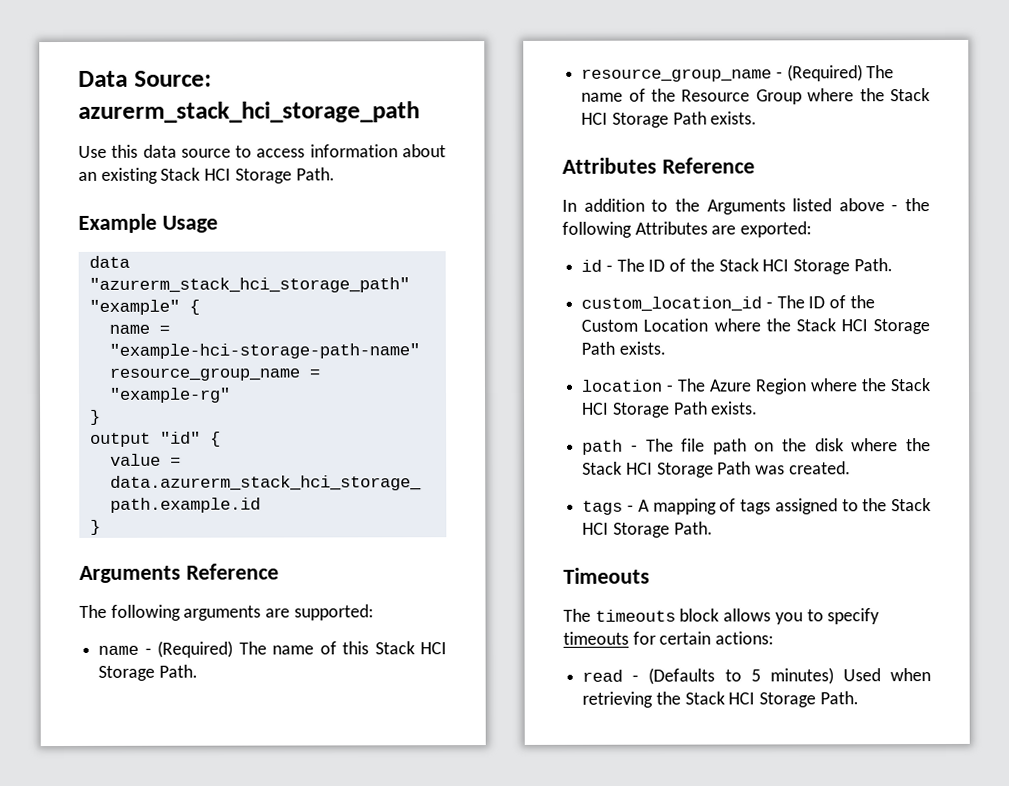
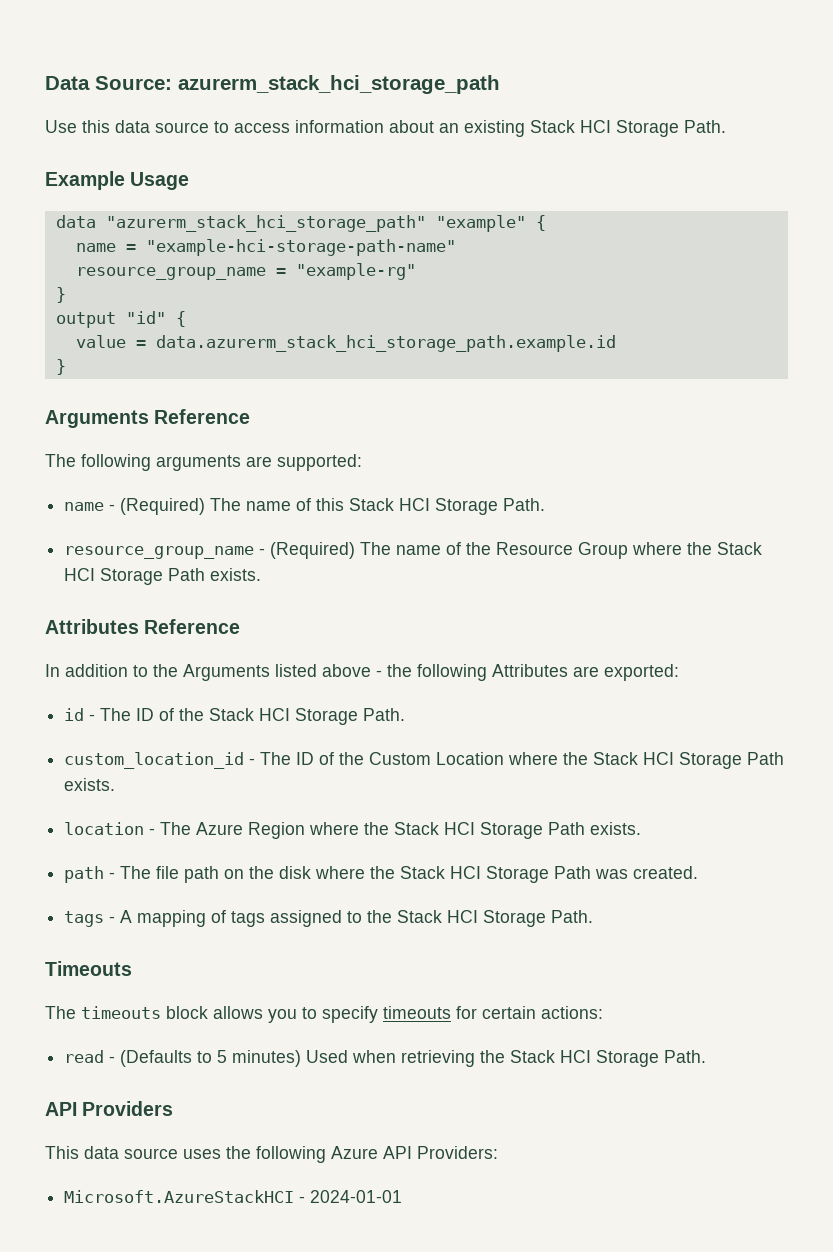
(859, 698) none -> [45,1101,174,1116] [45,1146,498,1163] [64,1190,403,1203] // API Providers // This data source uses the following Azure API Providers: // Microsoft.AzureStackHCI - 2024-01-01

